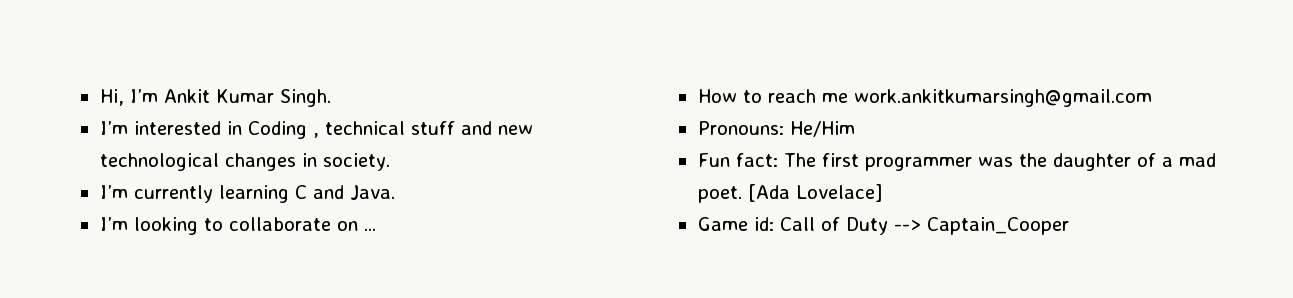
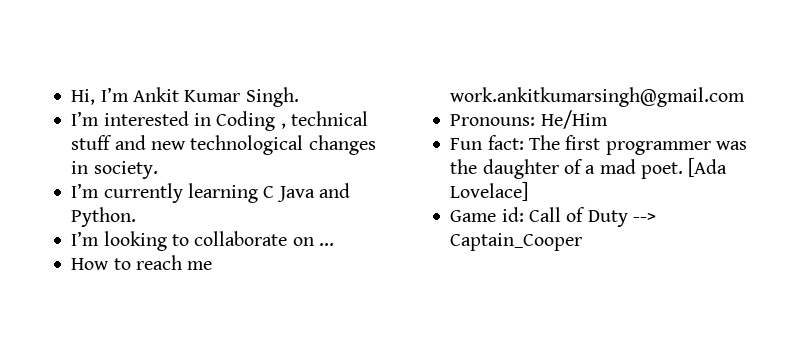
[312,185,395,200] and Java. -> [276,183,350,202] [71,207,137,227] Java and Python.

